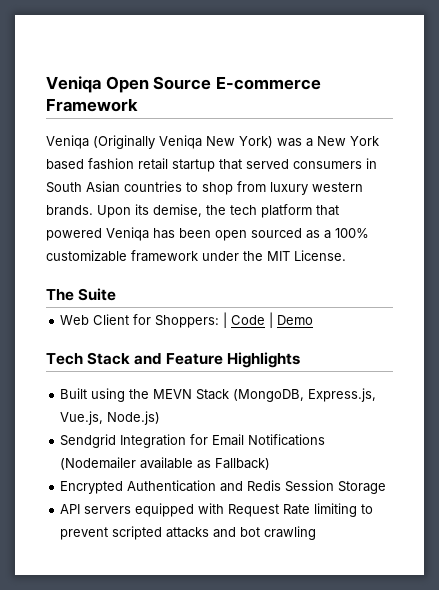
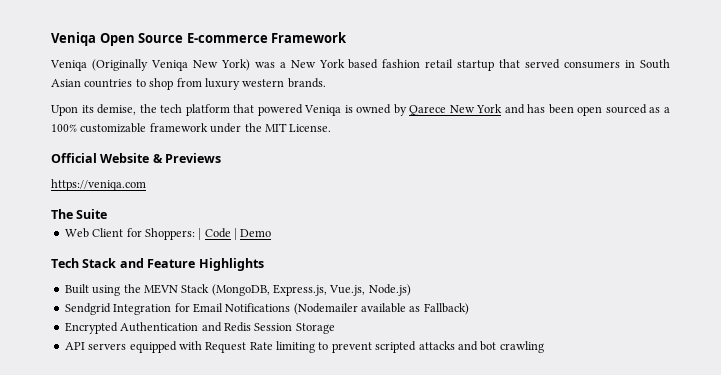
(93, 210) none -> (326, 83) //
(149, 234) none -> [344,104,525,116] is owned by Qarece New York and
(346, 255) none -> [51,153,222,163] [51,179,146,191] // Official Website & Previews // https://veniqa.com

